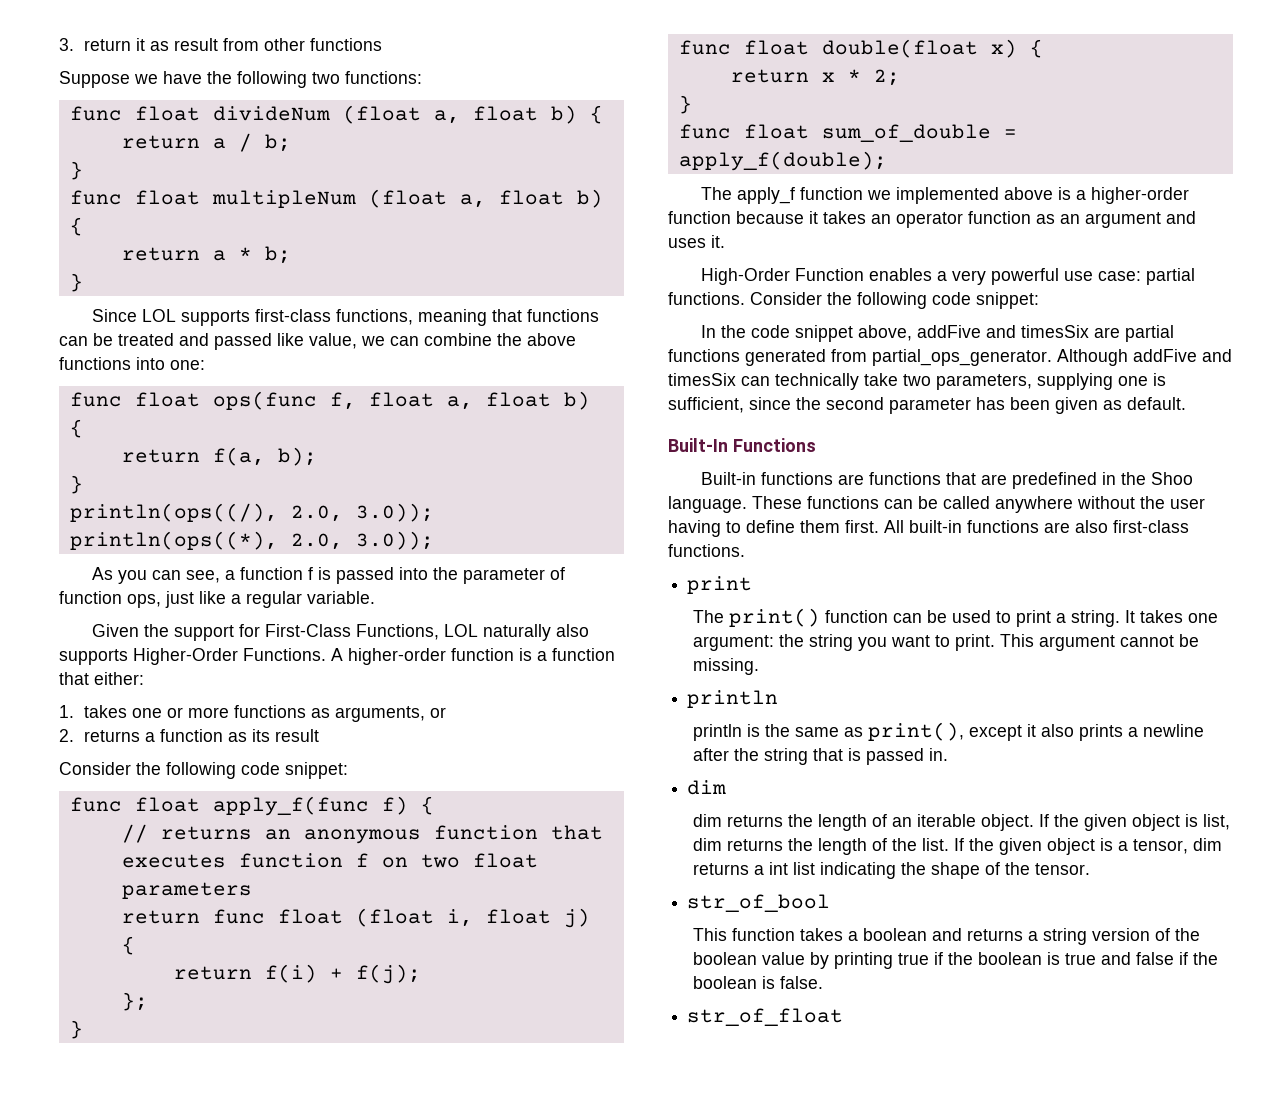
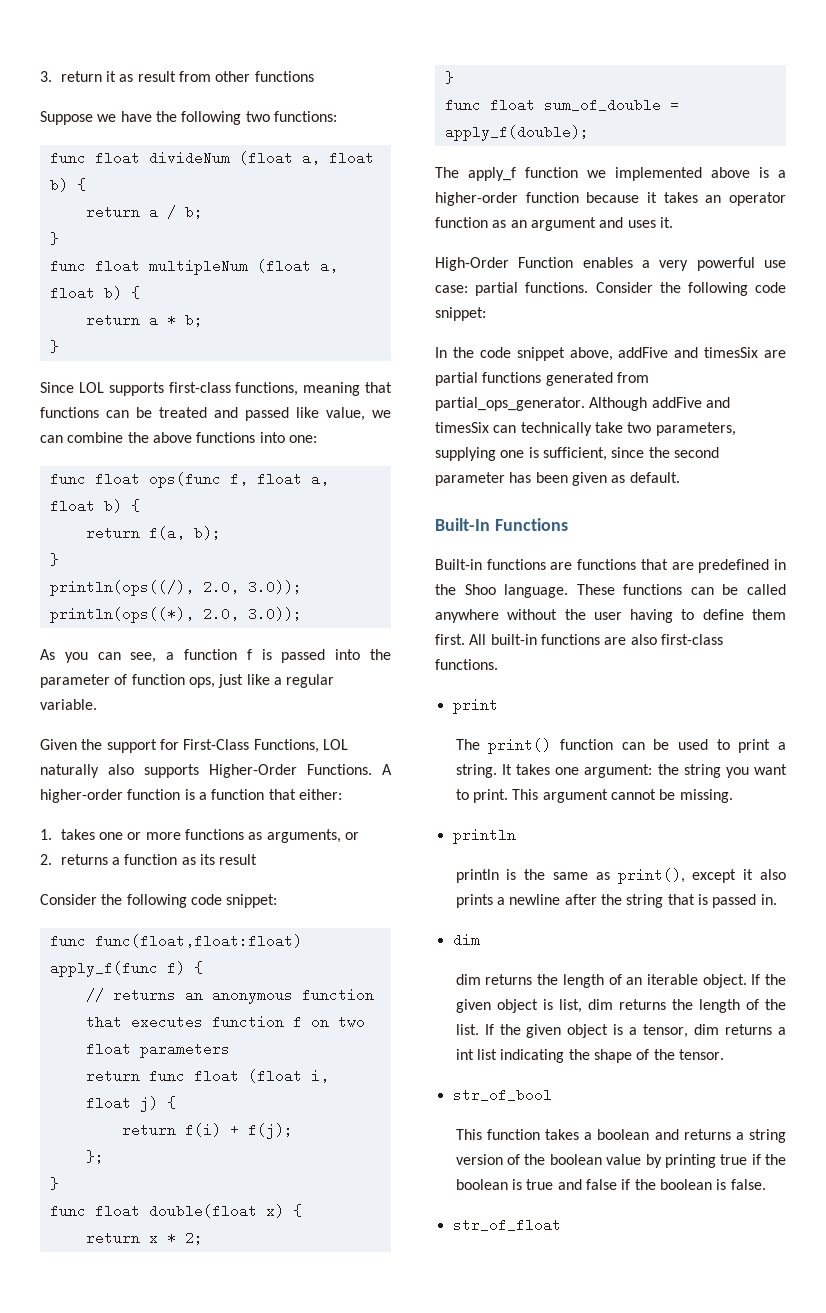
[134,797,200,812] float -> [94,934,302,948] func(float,float:float)

